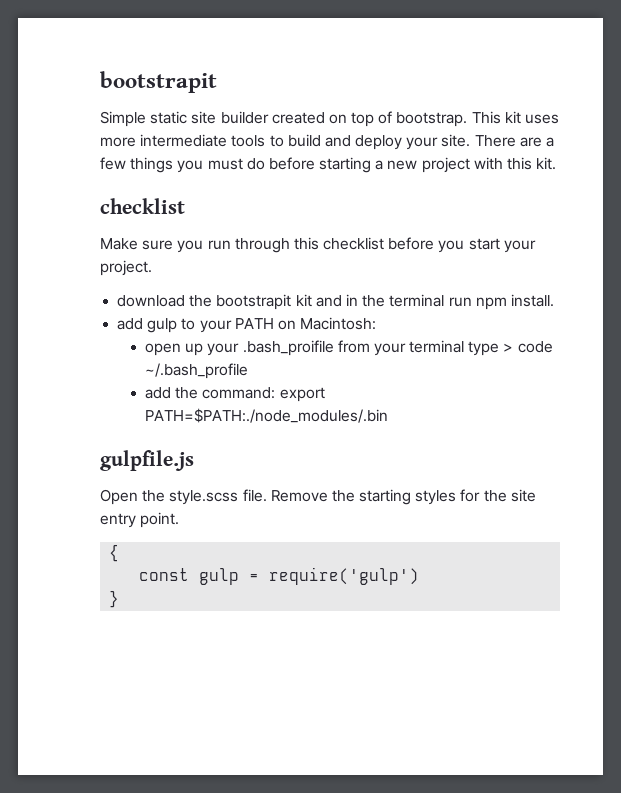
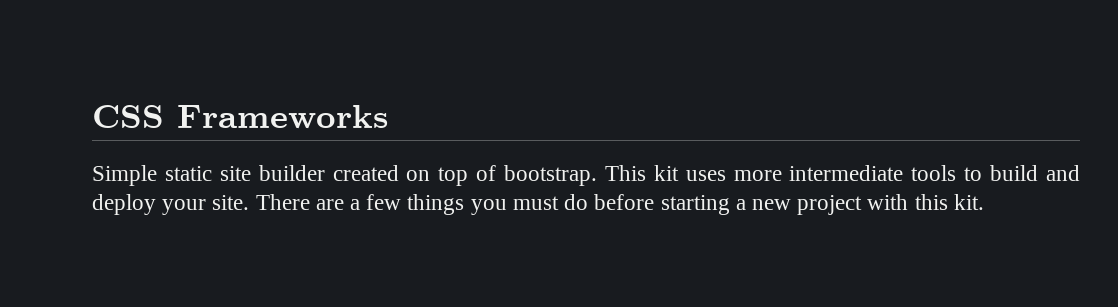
[100,71,217,93] bootstrapit -> [92,105,388,129] CSS Frameworks
[100,198,185,214] [100,237,536,253] [100,260,152,276] [117,294,554,310] [117,317,377,333] [144,340,553,356] [144,363,248,379] [144,387,325,402] [144,408,388,423] [100,450,194,471] [100,489,536,505] [100,512,180,528] [109,544,120,562] [139,567,420,585] [109,590,120,608] // checklist // Make sure you run through this checklist before you start your project. // download the bootstrapit kit and in the terminal run npm install. // add gulp to your PATH on Macintosh: // open up your .bash_proifile from your terminal type > code ~/.bash_profile // add the command: export PATH=$PATH:./node_modules/.bin // gulpfile.js // Open the style.scss file. Remove the starting styles for the site entry point. // { // const gulp = require('gulp') // } -> (984, 202) none

